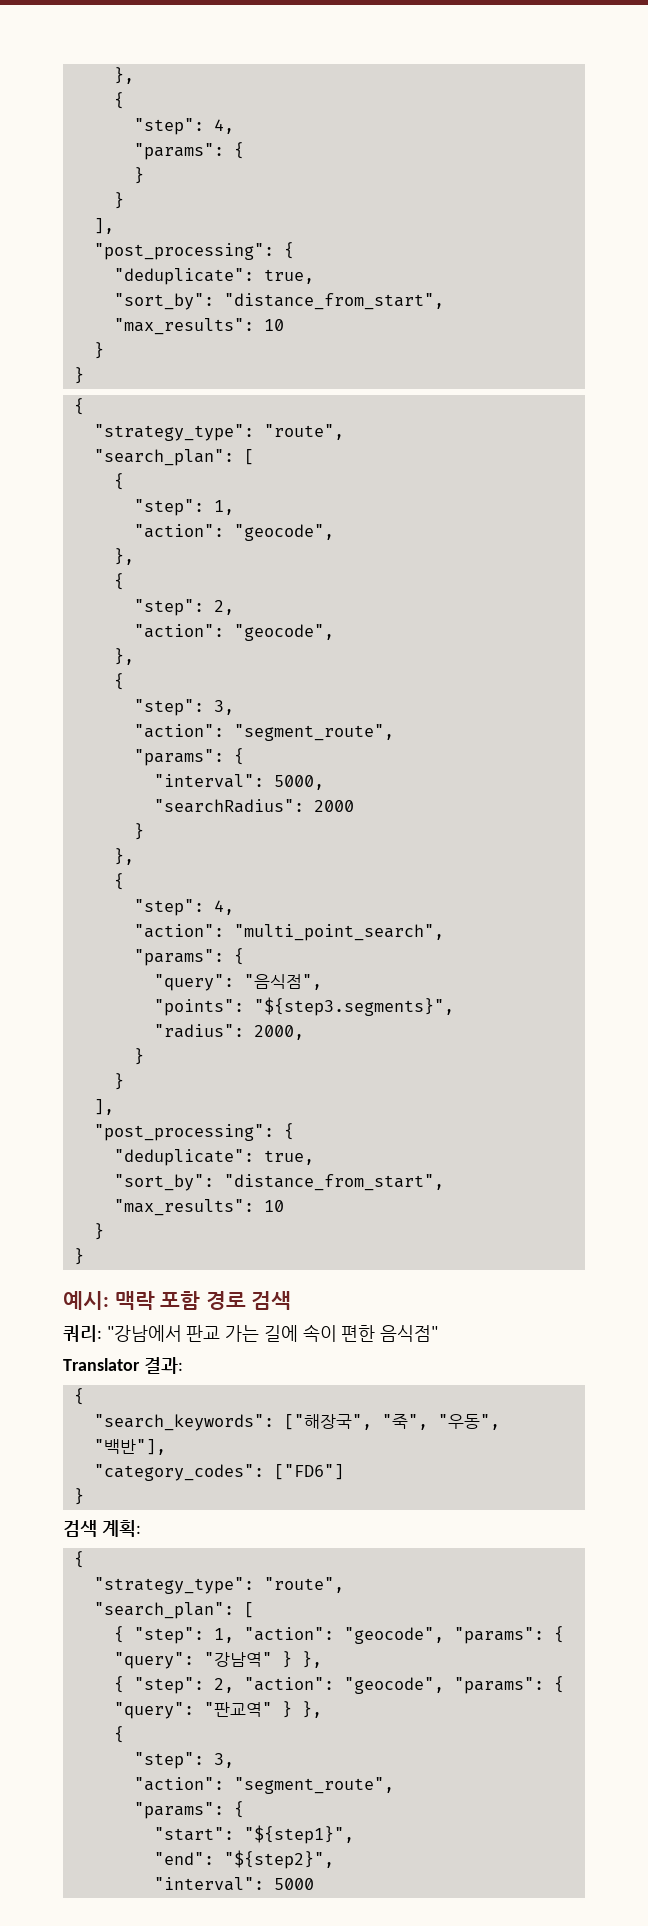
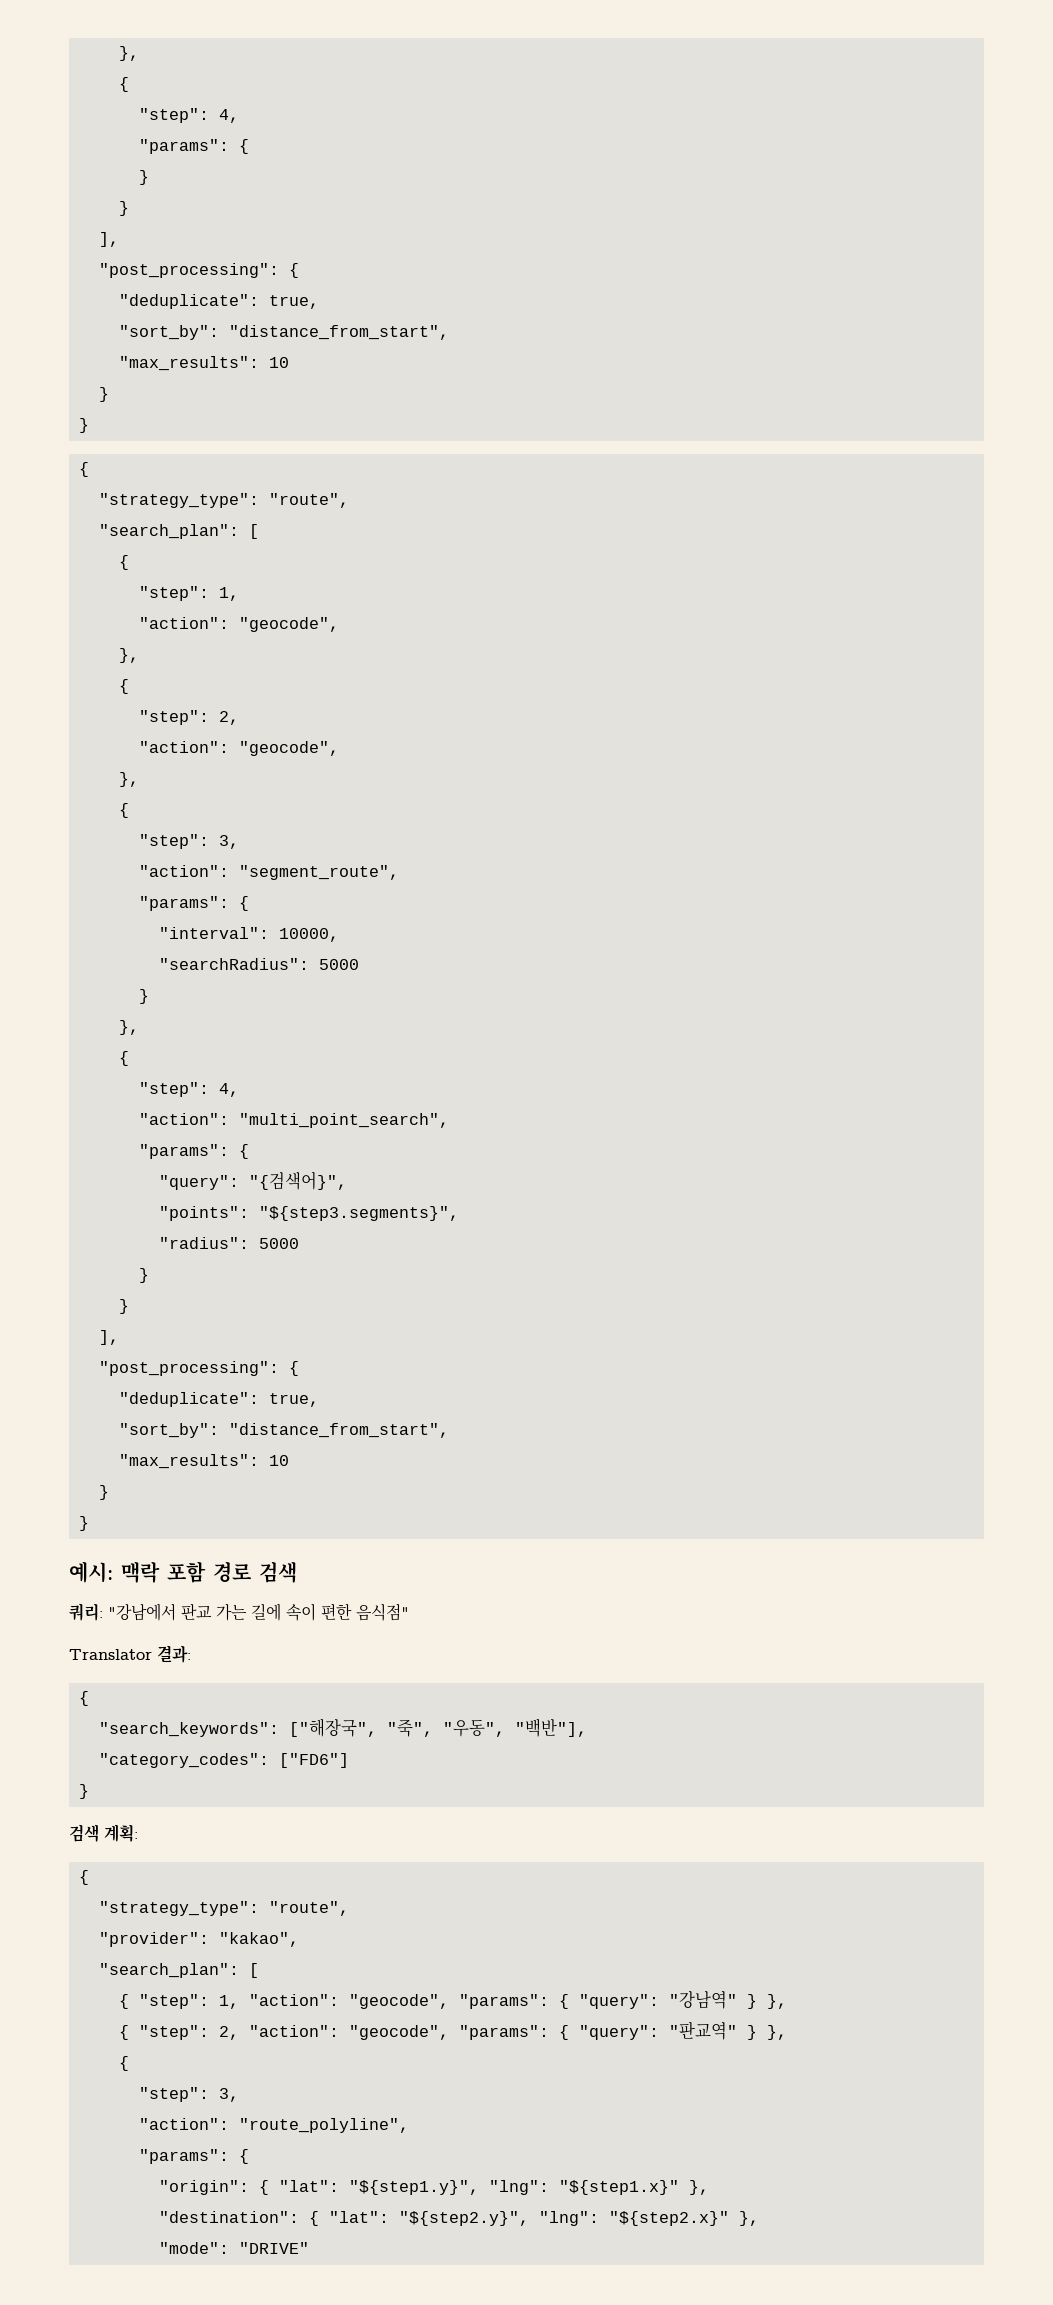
[273,775,324,790] 5000, -> [278,928,339,942] 10000,
[313,800,354,812] 2000 -> [318,959,359,970] 5000
[243,974,322,990] "음식점", -> [248,1171,347,1190] "{검색어}",
[253,1025,304,1040] 2000, -> [258,1238,299,1249] 5000
(344, 1585) none -> [98,1932,299,1947] // "provider": "kakao",
[233,1777,394,1794] [133,1801,244,1819] [153,1825,354,1844] [153,1850,334,1869] [153,1877,314,1891] "segment_route", // "params": { // "start": "${step1}", // "end": "${step2}", // "interval": 5000 -> [238,2118,409,2133] [138,2149,249,2164] [158,2180,709,2195] [158,2211,759,2226] [158,2242,309,2254] "route_polyline", // "params": { // "origin": { "lat": "${step1.y}", "lng": "${step1.x}" }, // "destination": { "lat": "${step2.y}", "lng": "${step2.x}" }, // "mode": "DRIVE"

